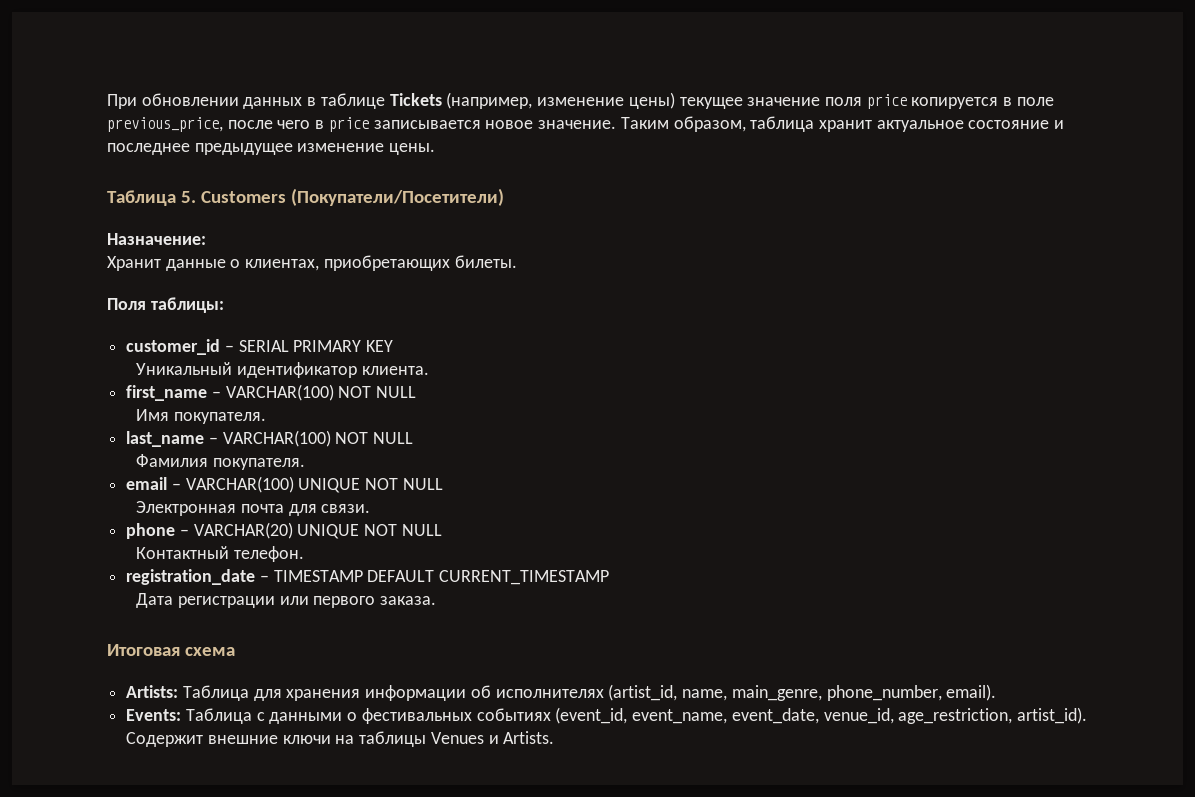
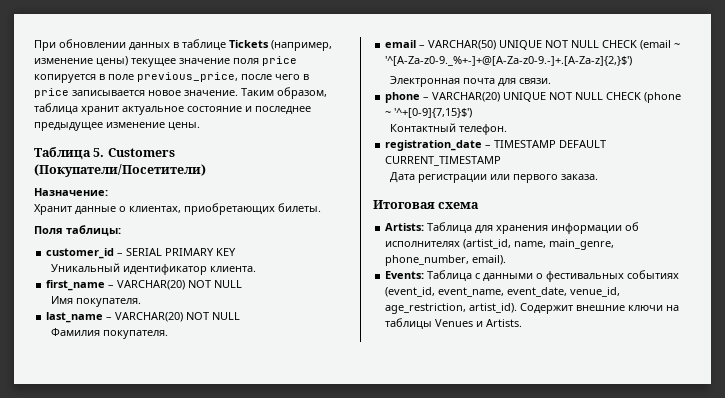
[225,384,334,401] VARCHAR(100) -> [117,280,186,290] VARCHAR(20)
[222,430,331,447] VARCHAR(100) -> [115,312,184,322] VARCHAR(20)
[185,476,443,493] VARCHAR(100) UNIQUE NOT NULL -> [428,40,681,50] [385,56,633,66] VARCHAR(50) UNIQUE NOT NULL CHECK (email ~ '^[A-Za-z0-9._%+-]+@[A-Za-z0-9.-]+.[A-Za-z]{2,}$')
(442, 530) none -> [606,92,682,103] [385,108,473,118] CHECK (phone ~ '^+[0-9]{7,15}$')

